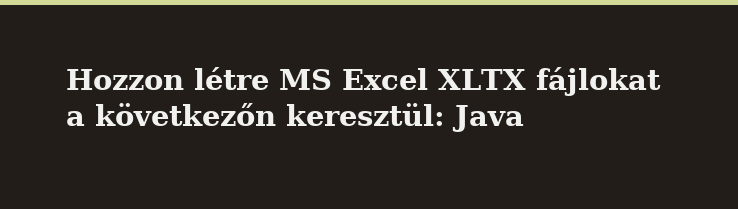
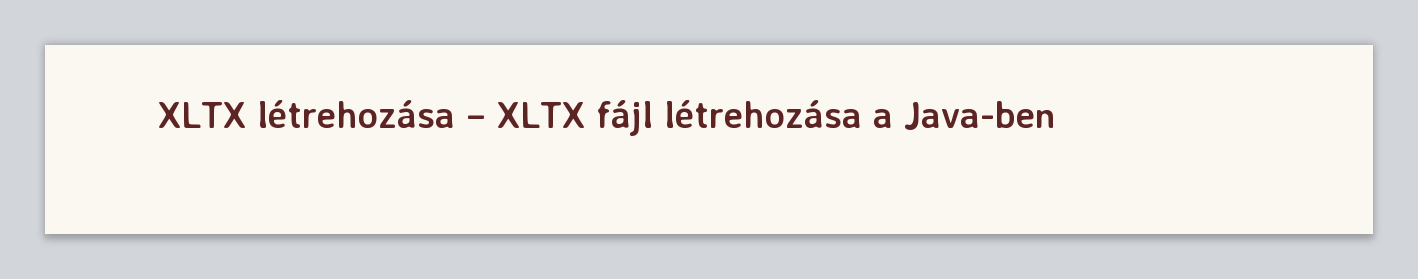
[66,67,661,96] [66,103,524,132] Hozzon létre MS Excel XLTX fájlokat a következőn keresztül: Java -> [158,100,1055,136] XLTX létrehozása – XLTX fájl létrehozása a Java-ben

